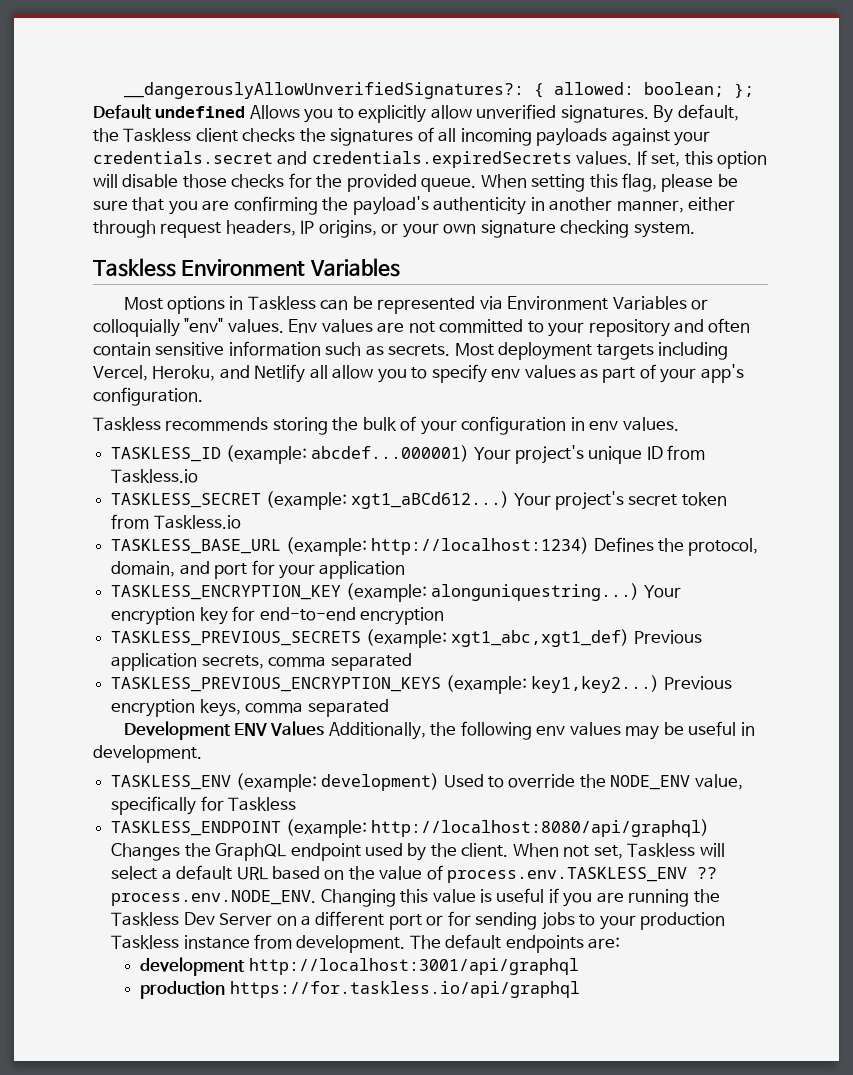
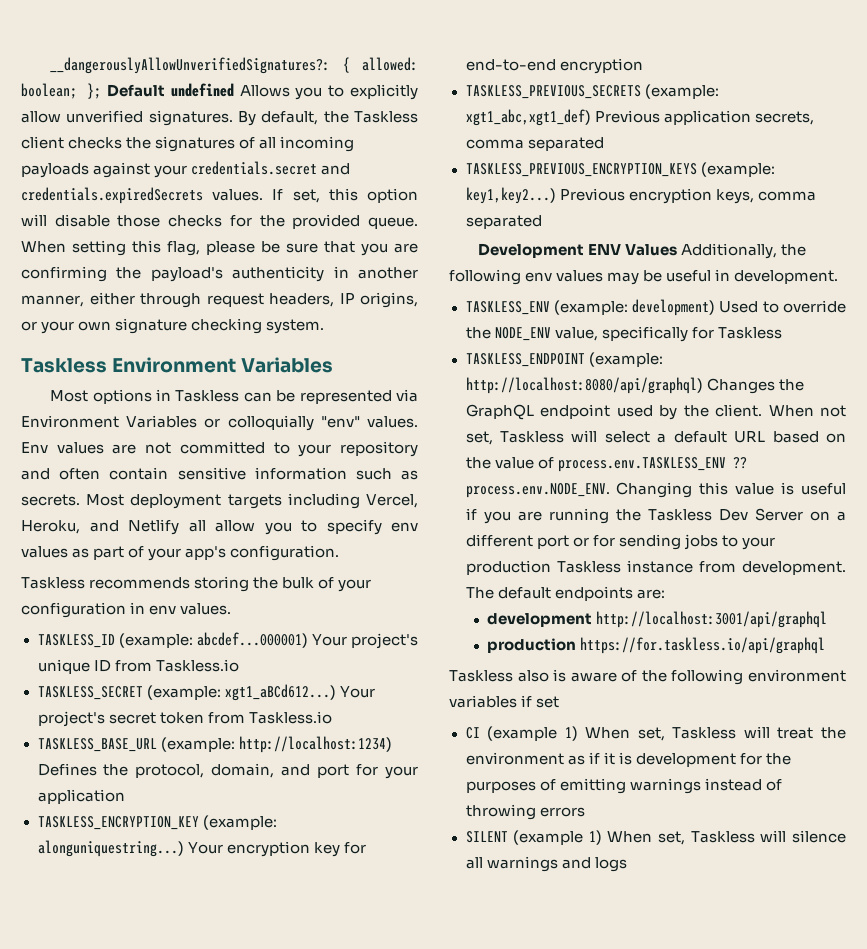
(580, 989) none -> [449,669,846,685] [449,695,560,708] [465,726,846,741] [465,752,791,767] [465,778,782,794] [465,804,585,820] [465,830,846,845] [465,856,627,872] // Taskless also is aware of the following environment variables if set // CI (example 1) When set, Taskless will treat the environment as if it is development for the purposes of emitting warnings instead of throwing errors // SILENT (example 1) When set, Taskless will silence all warnings and logs

